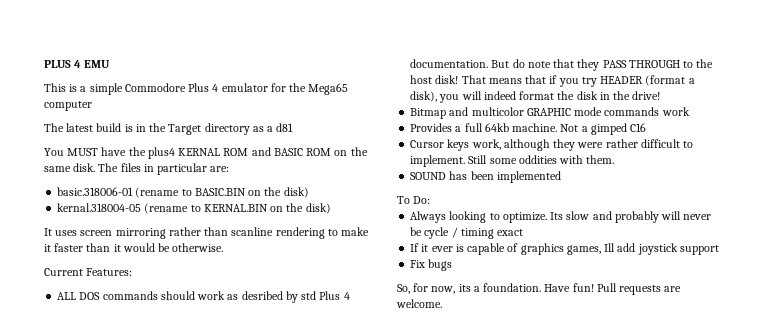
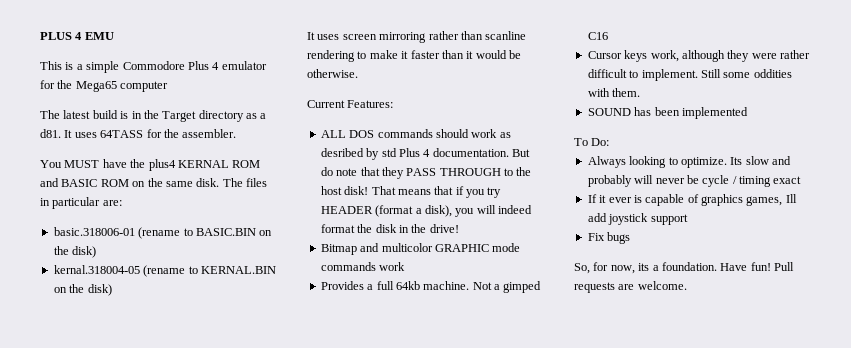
[276,123,294,132] d81 -> [40,129,237,138] d81. It uses 64TASS for the assembler.

